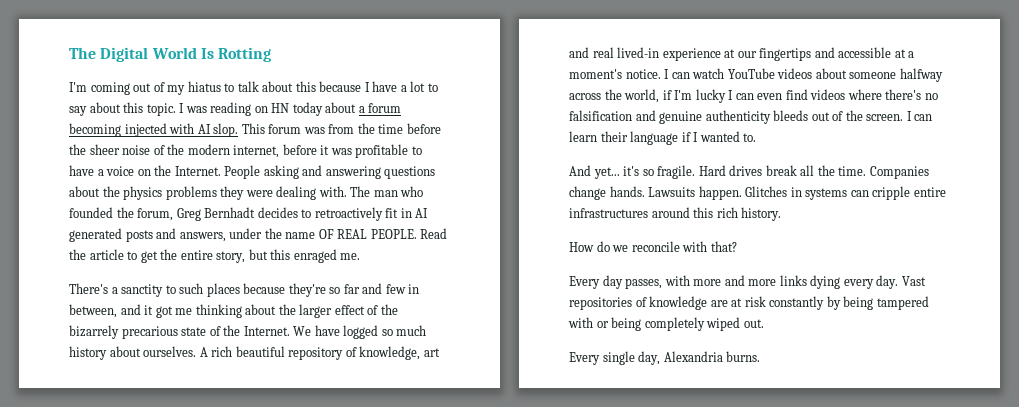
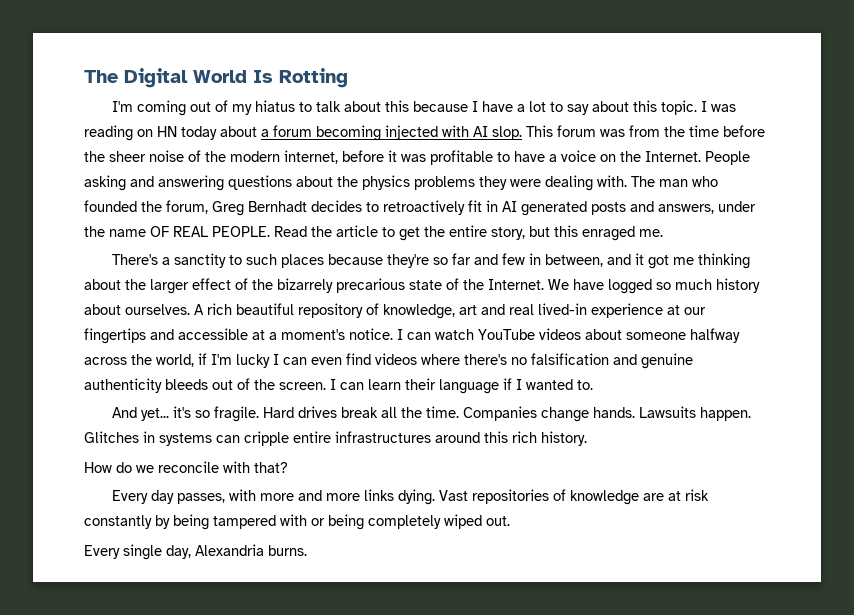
[810,275,899,289] dying every day. -> [398,489,436,505] dying.

